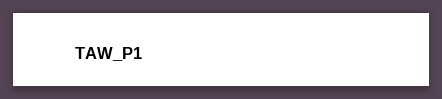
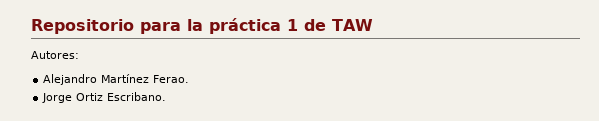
[75,47,142,61] TAW_P1 -> [31,18,373,34] [31,51,79,59] [43,74,190,85] [42,92,167,103] Repositorio para la práctica 1 de TAW // Autores: // Alejandro Martínez Ferao. // Jorge Ortiz Escribano.

